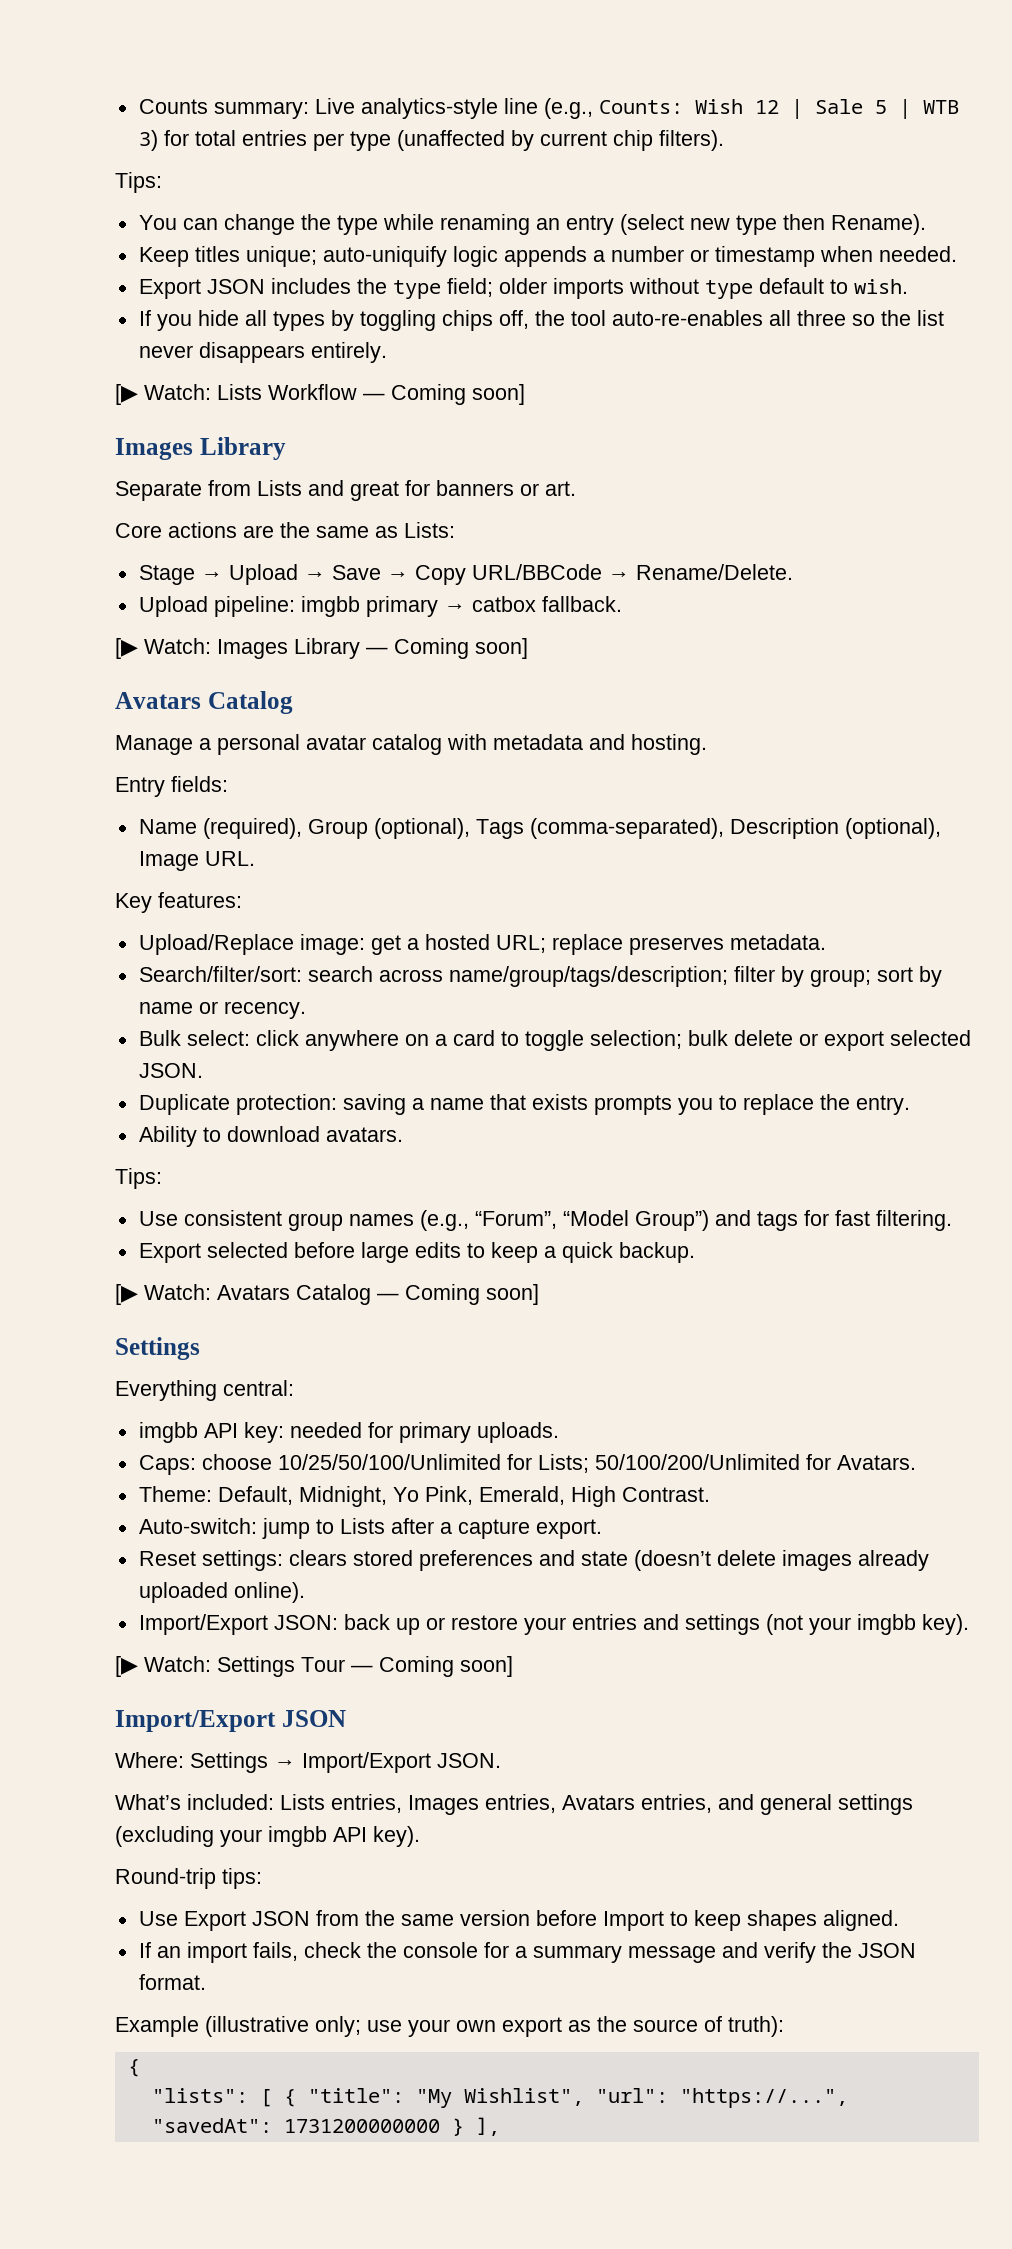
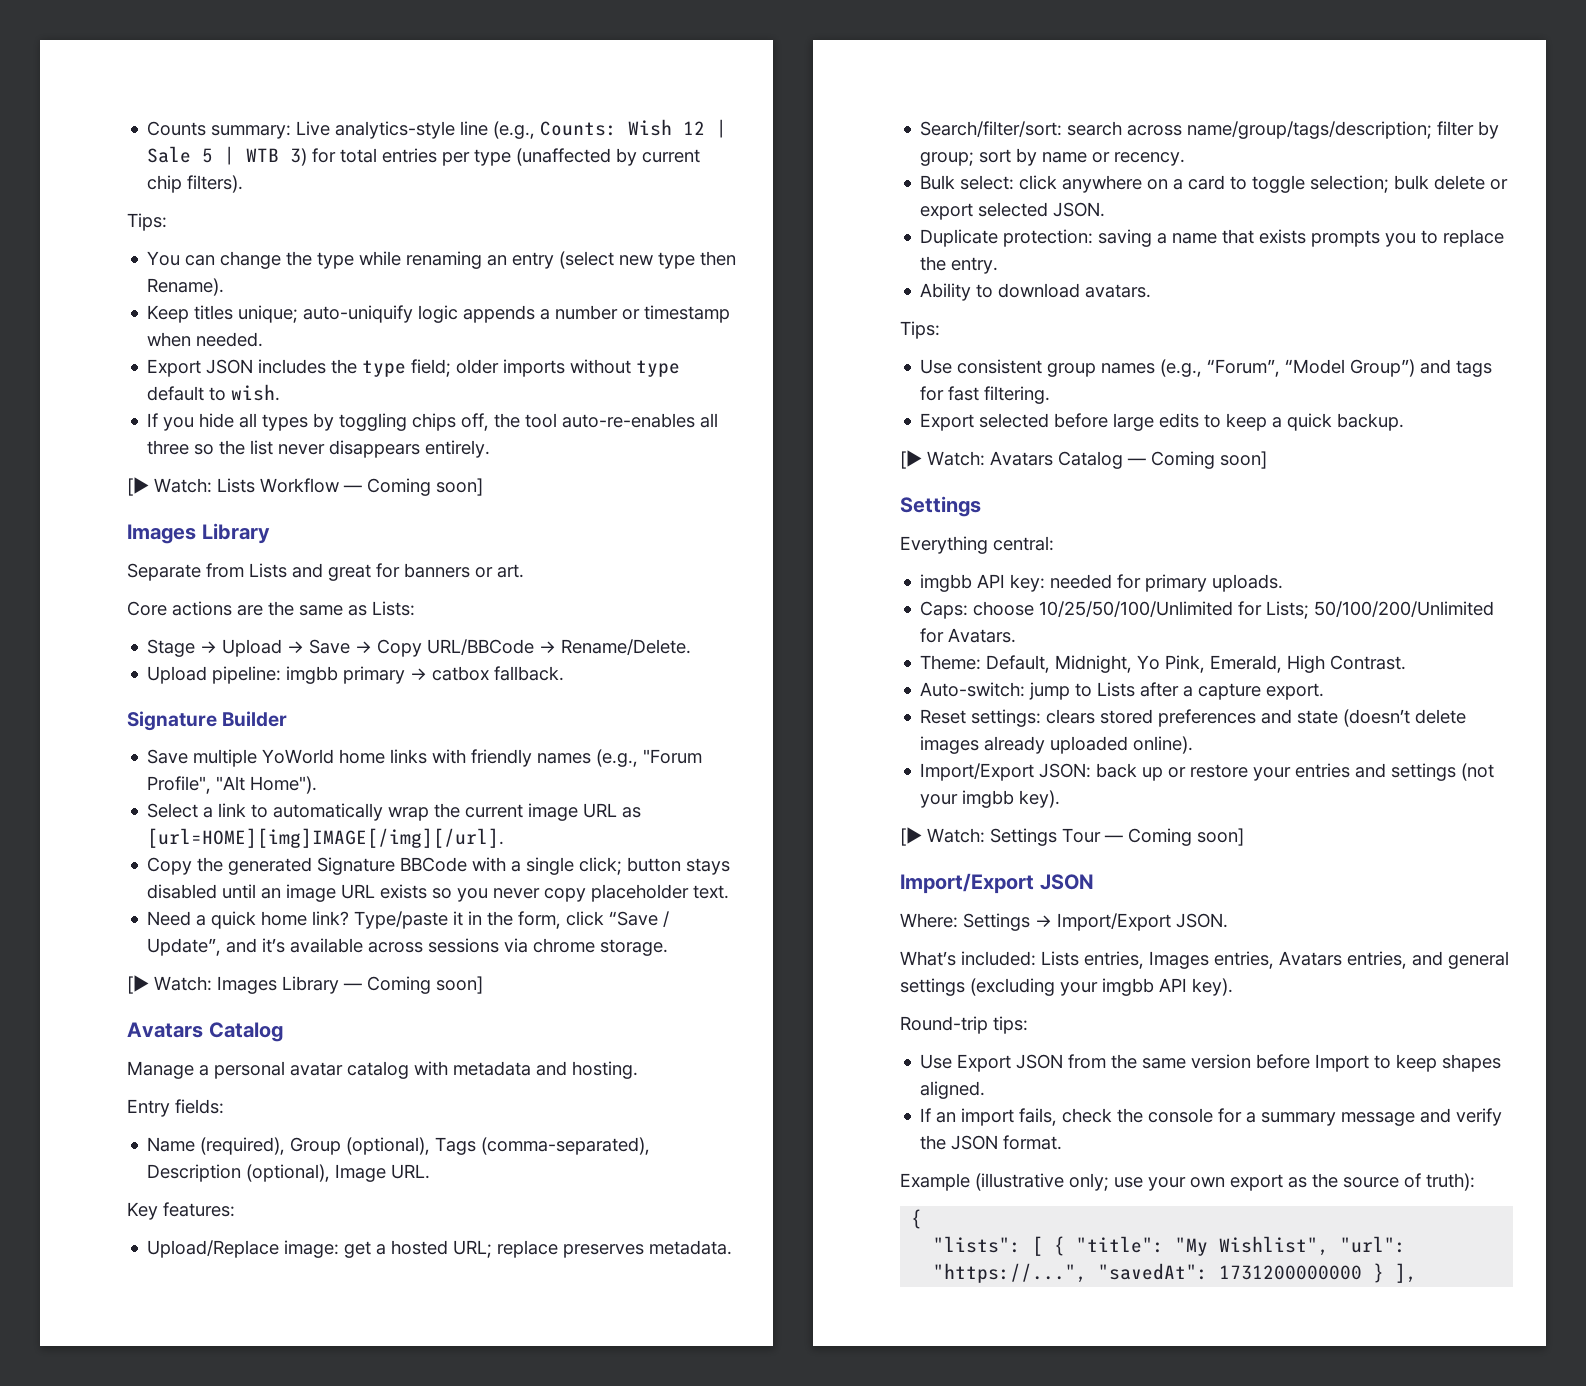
(622, 604) none -> [127,711,288,731] [147,749,703,767] [147,776,318,794] [147,803,642,821] [147,828,505,848] [147,857,731,875] [147,884,730,902] [147,911,670,929] [147,938,669,956] // Signature Builder // Save multiple YoWorld home links with friendly names (e.g., "Forum Profile", "Alt Home"). // Select a link to automatically wrap the current image URL as [url=HOME][img]IMAGE[/img][/url]. // Copy the generated Signature BBCode with a single click; button stays disabled until an image URL exists so you never copy placeholder text. // Need a quick home link? Type/paste it in the form, click “Save / Update”, and it’s available across sessions via chrome storage.

